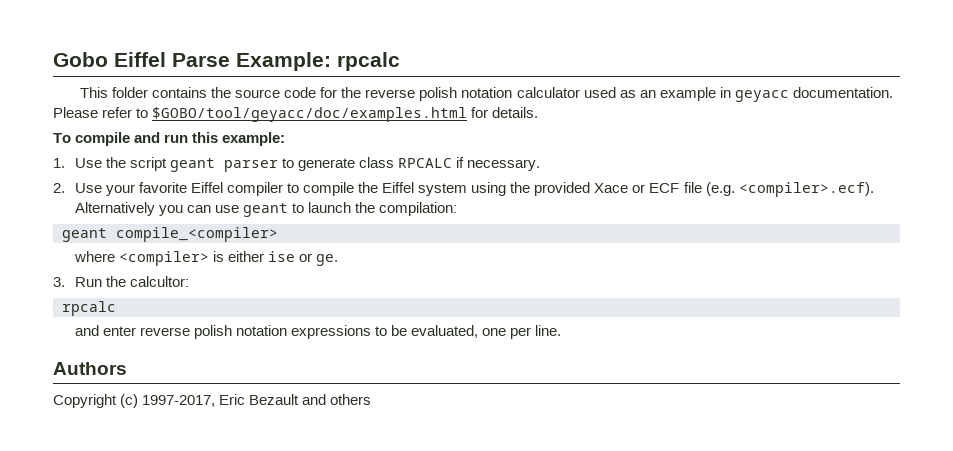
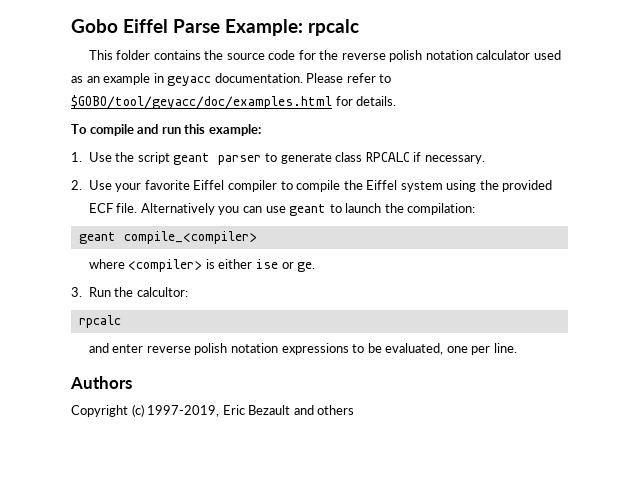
[594,182,874,197] Xace or ECF file (e.g. <compiler>.ecf). -> [88,203,138,213] ECF file.
[142,395,216,407] 1997-2017, -> [147,405,220,417] 1997-2019,

